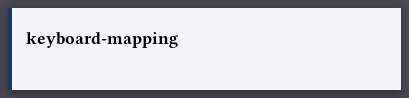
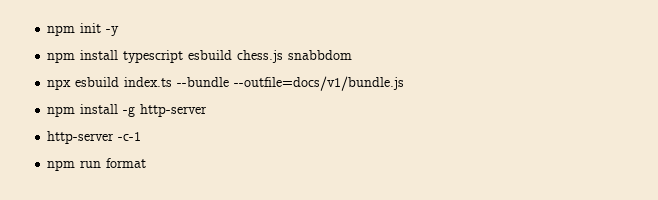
[26,32,178,48] keyboard-mapping -> [47,23,120,36] [47,50,353,63] [47,76,405,91] [47,104,208,117] [47,131,142,144] [47,158,147,171] npm init -y // npm install typescript esbuild chess.js snabbdom // npx esbuild index.ts --bundle --outfile=docs/v1/bundle.js // npm install -g http-server // http-server -c-1 // npm run format

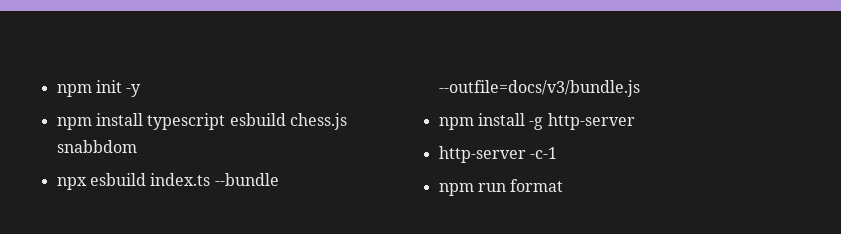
[234,76,405,91] --outfile=docs/v1/bundle.js -> [438,80,640,97] --outfile=docs/v3/bundle.js

